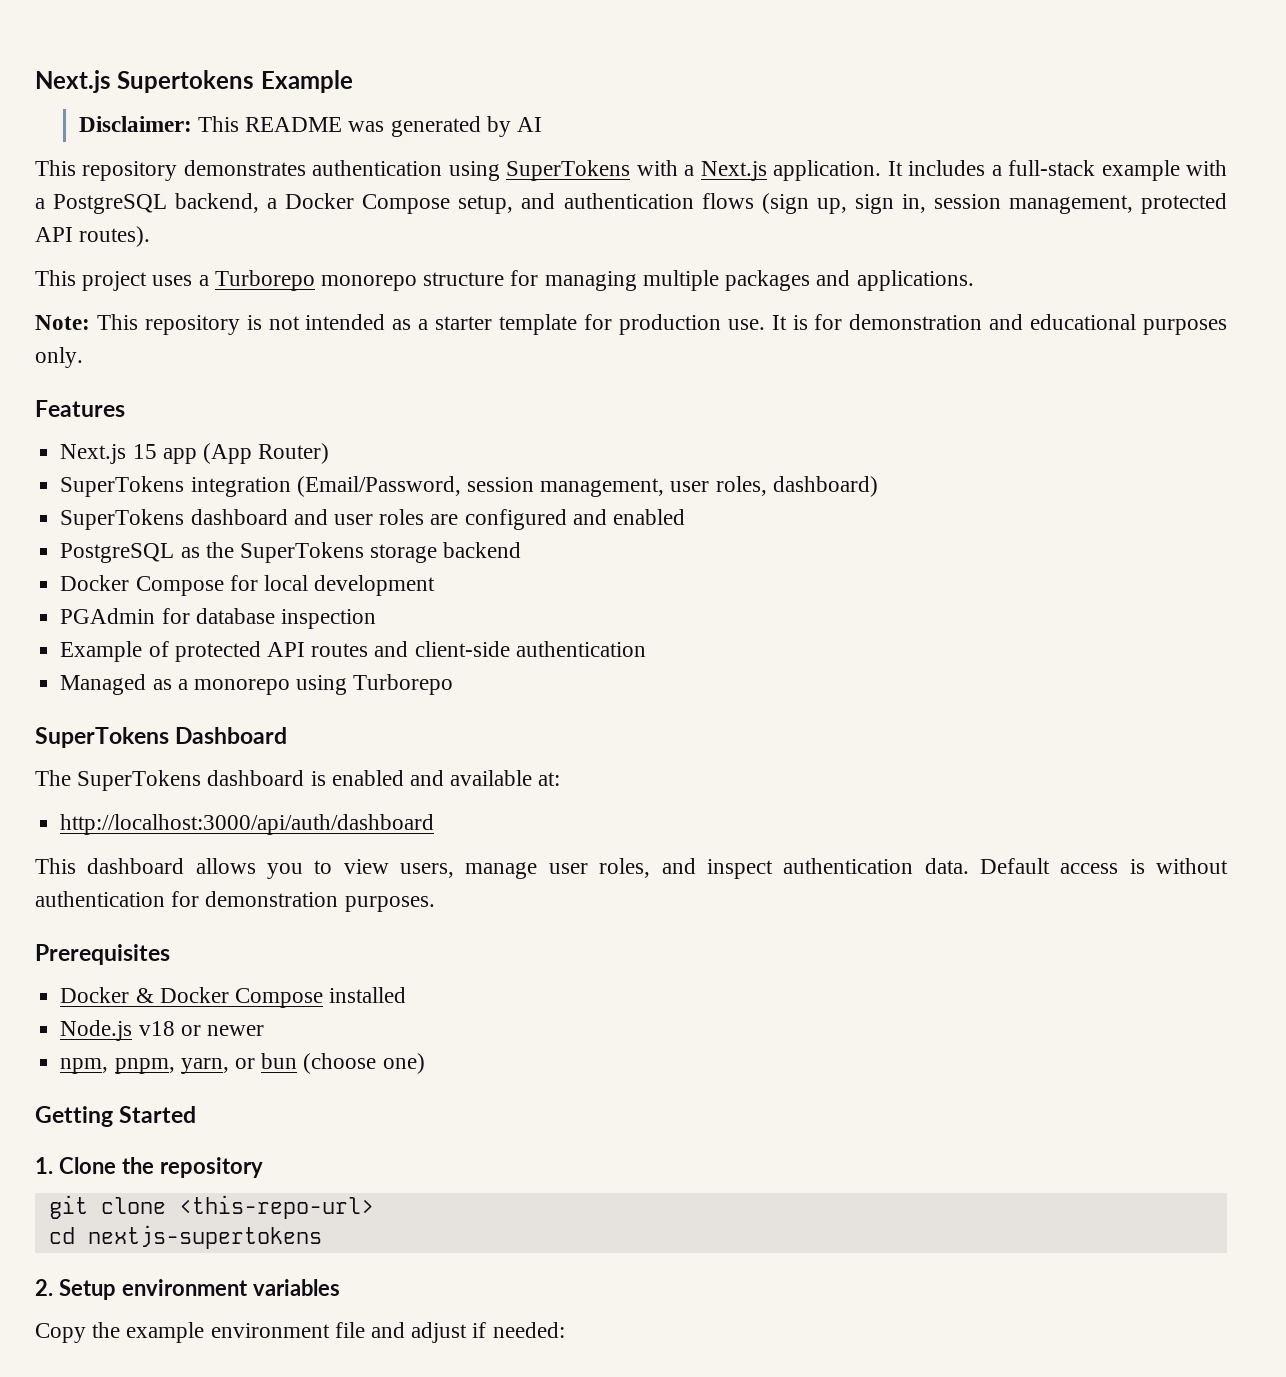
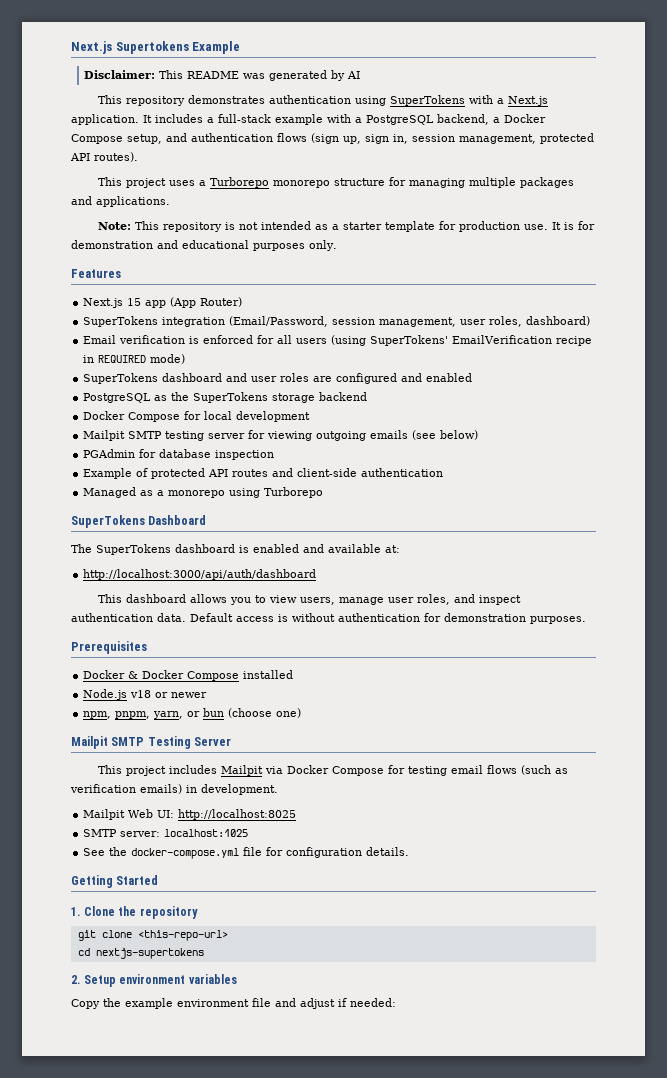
(878, 486) none -> [83,335,593,346] [83,354,186,364] // Email verification is enforced for all users (using SuperTokens' EmailVerification recipe in REQUIRED mode)
(436, 585) none -> [83,430,479,441] // Mailpit SMTP testing server for viewing outgoing emails (see below)
(425, 1063) none -> [71,736,232,749] [98,765,569,776] [70,784,278,795] [83,809,297,820] [83,829,249,837] [83,847,410,859] // Mailpit SMTP Testing Server // This project includes Mailpit via Docker Compose for testing email flows (such as verification emails) in development. // Mailpit Web UI: http://localhost:8025 // SMTP server: localhost:1025 // See the docker-compose.yml file for configuration details.

